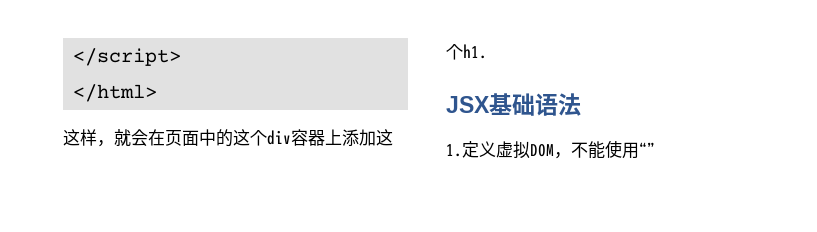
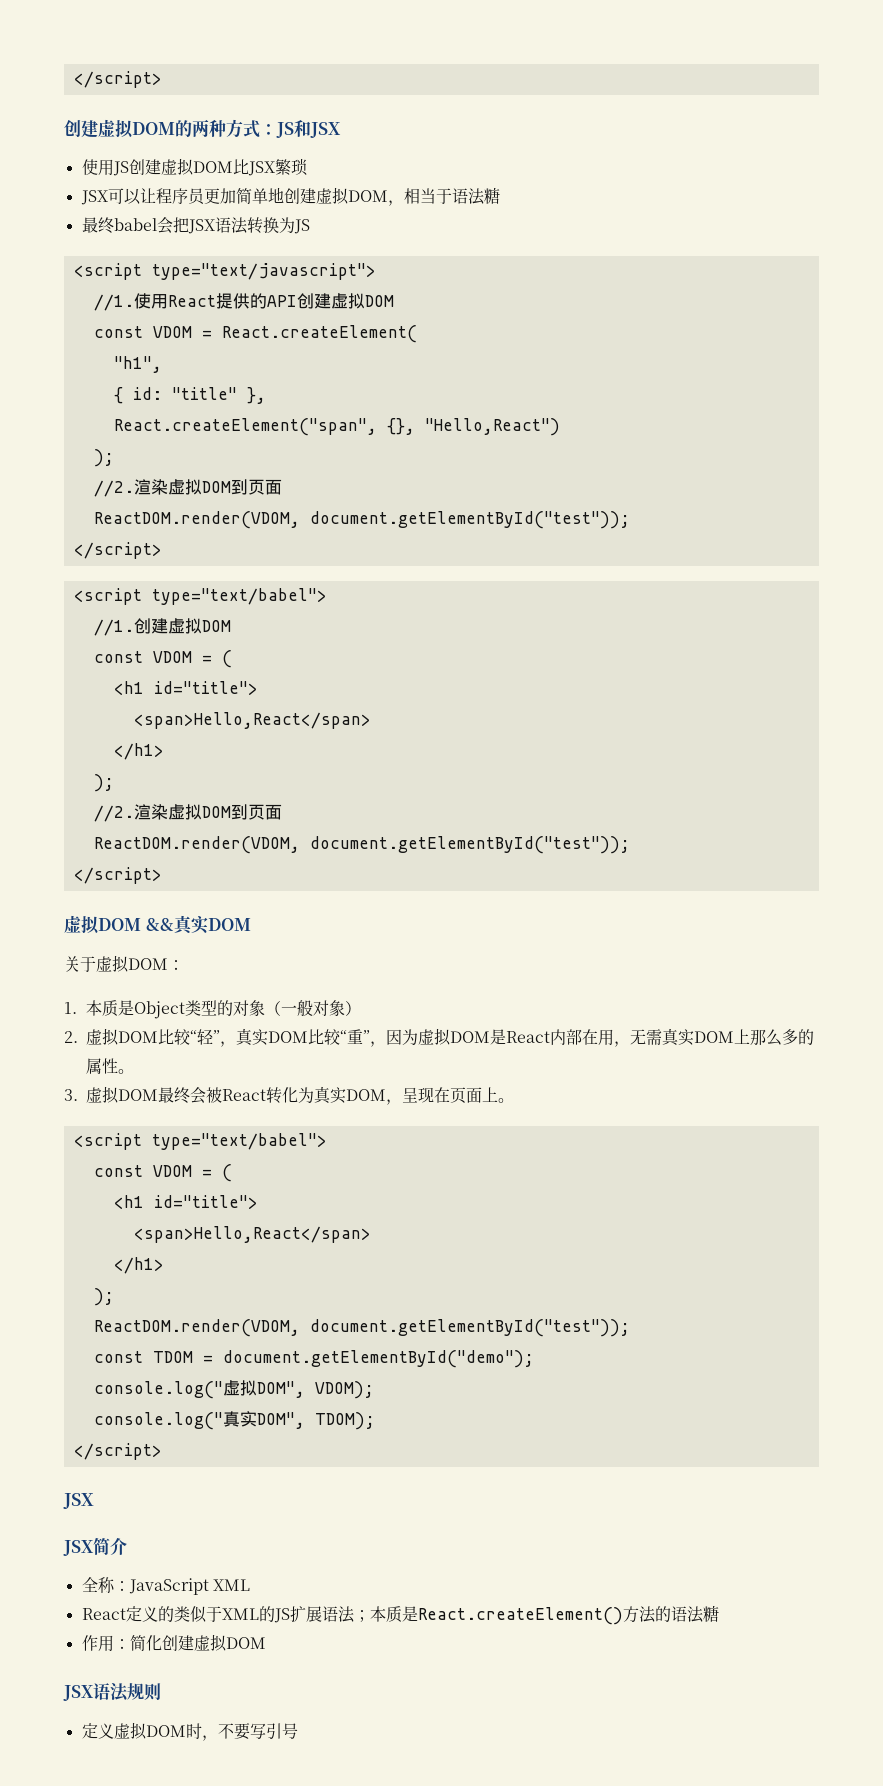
[73,48,182,66] [73,84,158,102] [63,129,393,147] [446,44,487,60] [446,93,581,116] [446,140,655,159] </script> // </html> // 这样，就会在页面中的这个div容器上添加这个h1. // JSX基础语法 // 1.定义虚拟DOM，不能使用“” -> [73,71,162,88] [64,119,341,138] [81,158,308,176] [80,187,500,206] [81,217,310,234] [73,263,376,280] [93,293,394,311] [93,325,417,343] [113,356,162,373] [113,387,266,404] [113,418,560,436] [93,449,114,467] [93,479,282,497] [93,511,630,529] [73,542,162,559] [73,588,327,605] [93,618,231,636] [93,650,232,668] [113,681,258,695] [133,712,371,729] [113,743,164,760] [93,774,114,792] [93,804,282,822] [93,836,630,854] [73,867,162,884] [64,915,251,935] [64,955,184,973] [64,1000,362,1019] [64,1028,815,1047] [86,1058,135,1074] [64,1086,515,1105] [73,1133,327,1150] [93,1164,232,1182] [113,1195,258,1209] [133,1226,371,1243] [113,1257,164,1274] [93,1288,114,1306] [93,1319,630,1337] [93,1350,534,1368] [93,1380,374,1399] [93,1411,375,1430] [73,1443,162,1460] [63,1493,94,1509] [63,1537,127,1556] [81,1577,250,1595] [81,1605,719,1625] [81,1634,266,1652] [63,1683,161,1702] [81,1722,298,1741] </script> // 创建虚拟DOM的两种方式：JS和JSX // 使用JS创建虚拟DOM比JSX繁琐 // JSX可以让程序员更加简单地创建虚拟DOM，相当于语法糖 // 最终babel会把JSX语法转换为JS // <script type="text/javascript"> // //1.使用React提供的API创建虚拟DOM // const VDOM = React.createElement( // "h1", // { id: "title" }, // React.createElement("span", {}, "Hello,React") // ); // //2.渲染虚拟DOM到页面 // ReactDOM.render(VDOM, document.getElementById("test")); // </script> // <script type="text/babel"> // //1.创建虚拟DOM // const VDOM = ( // <h1 id="title"> // <span>Hello,React</span> // </h1> // ); // //2.渲染虚拟DOM到页面 // ReactDOM.render(VDOM, document.getElementById("test")); // </script> // 虚拟DOM &&真实DOM // 关于虚拟DOM： // 1.本质是Object类型的对象（一般对象） // 2.虚拟DOM比较“轻”，真实DOM比较“重”，因为虚拟DOM是React内部在用，无需真实DOM上那么多的属性。 // 3.虚拟DOM最终会被React转化为真实DOM，呈现在页面上。 // <script type="text/babel"> // const VDOM = ( // <h1 id="title"> // <span>Hello,React</span> // </h1> // ); // ReactDOM.render(VDOM, document.getElementById("test")); // const TDOM = document.getElementById("demo"); // console.log("虚拟DOM", VDOM); // console.log("真实DOM", TDOM); // </script> // JSX // JSX简介 // 全称：JavaScript XML // React定义的类似于XML的JS扩展语法；本质是React.createElement()方法的语法糖 // 作用：简化创建虚拟DOM // JSX语法规则 // 定义虚拟DOM时，不要写引号

